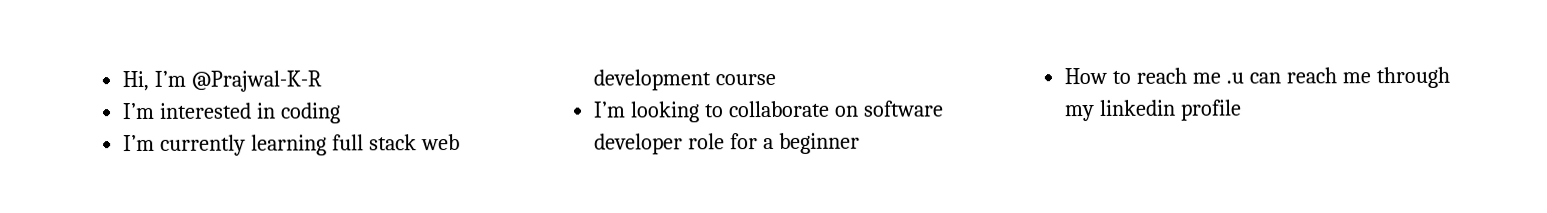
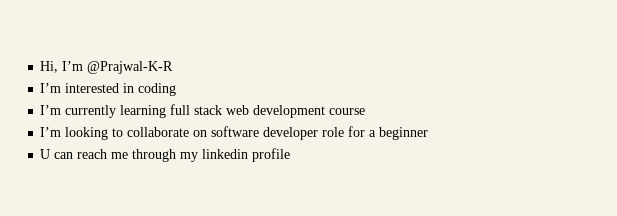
[1064,67,1244,85] How to reach me .u -> [40,149,51,159] U

